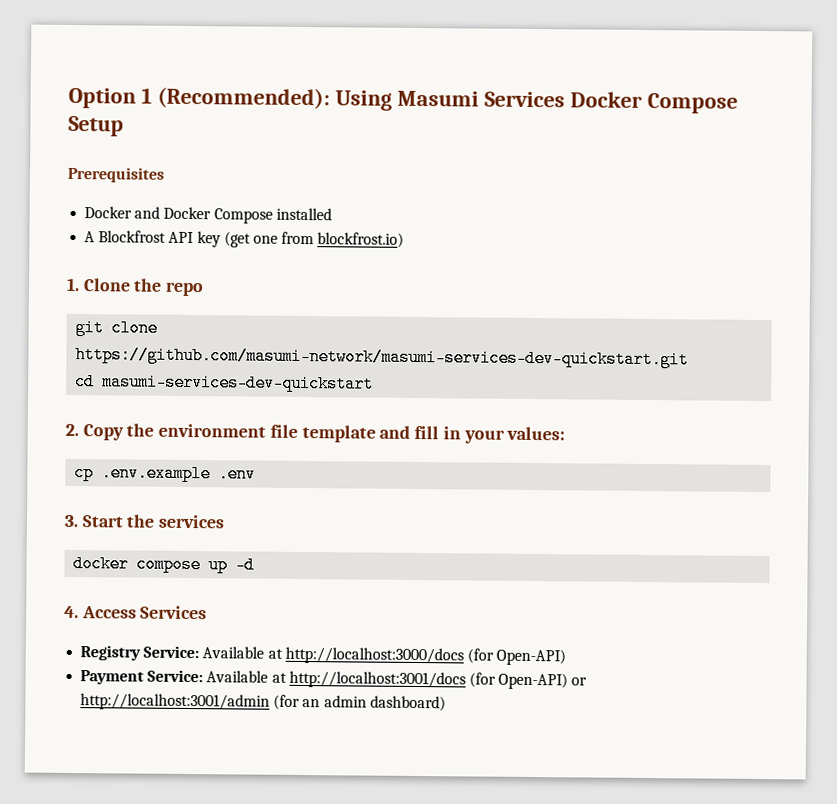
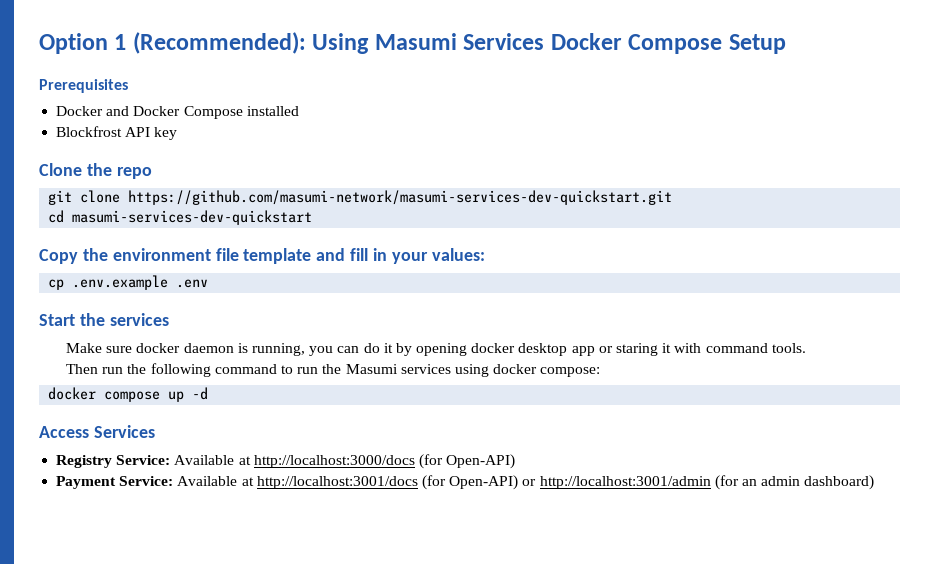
[84,231,96,243] A -> (299, 111) none
[223,231,405,248] [66,277,80,292] (get one from blockfrost.io) // 1. -> (178, 133) //
[65,423,79,437] 2. -> (313, 217) none
[64,514,79,528] 3. -> (209, 283) none
(226, 521) none -> [66,343,806,356] [66,363,601,377] // Make sure docker daemon is running, you can do it by opening docker desktop app or staring it with command tools. // Then run the following command to run the Masumi services using docker compose:
[64,605,79,619] 4. -> (209, 393) none

